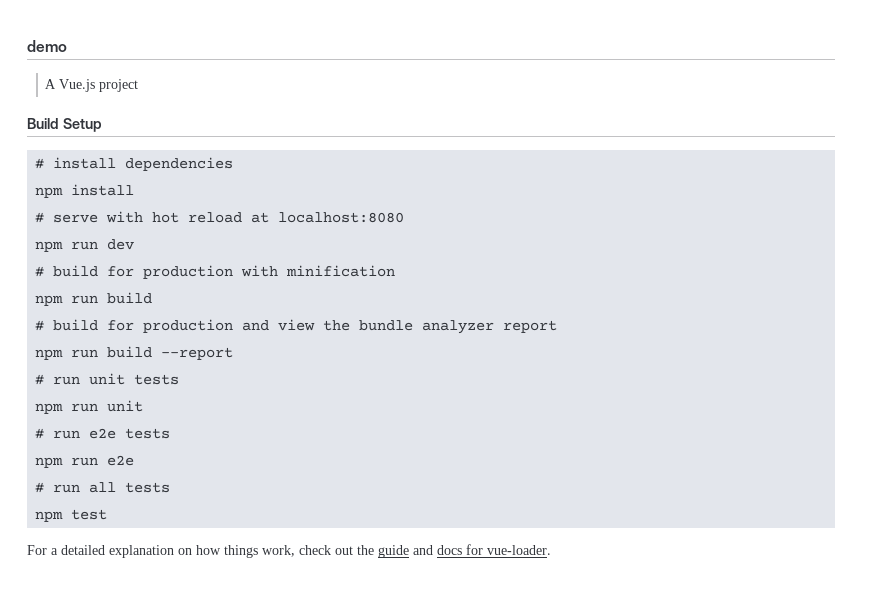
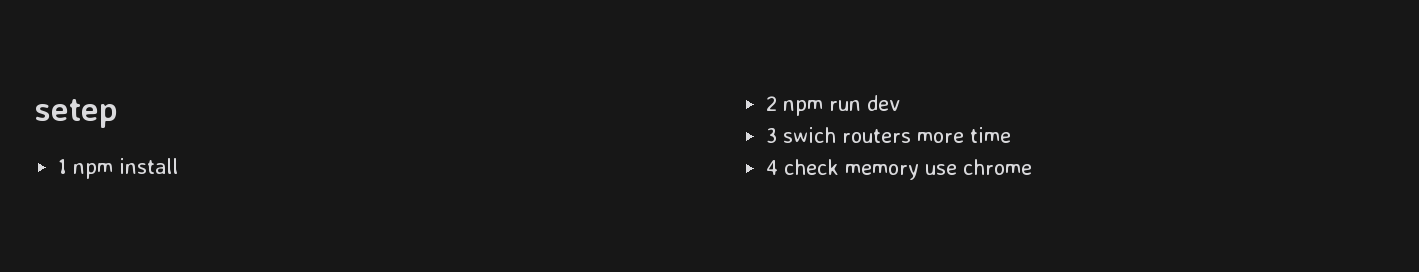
[27,40,67,52] [45,79,139,92] [27,118,102,132] [35,157,234,171] [35,184,135,198] [35,211,405,223] [35,239,135,252] [35,265,396,279] [35,292,153,306] [35,319,558,334] [35,346,234,360] [35,373,180,385] [35,400,144,414] [35,428,171,439] [35,455,135,468] [35,482,171,493] [35,509,108,522] [27,544,551,558] demo // A Vue.js project // Build Setup // # install dependencies // npm install // # serve with hot reload at localhost:8080 // npm run dev // # build for production with minification // npm run build // # build for production and view the bundle analyzer report // npm run build --report // # run unit tests // npm run unit // # run e2e tests // npm run e2e // # run all tests // npm test // For a detailed explanation on how things work, check out the guide and docs for vue-loader. -> [34,99,118,128] [58,158,179,179] [766,95,901,116] [766,127,1012,143] [766,159,1033,180] setep // 1 npm install // 2 npm run dev // 3 swich routers more time // 4 check memory use chrome

